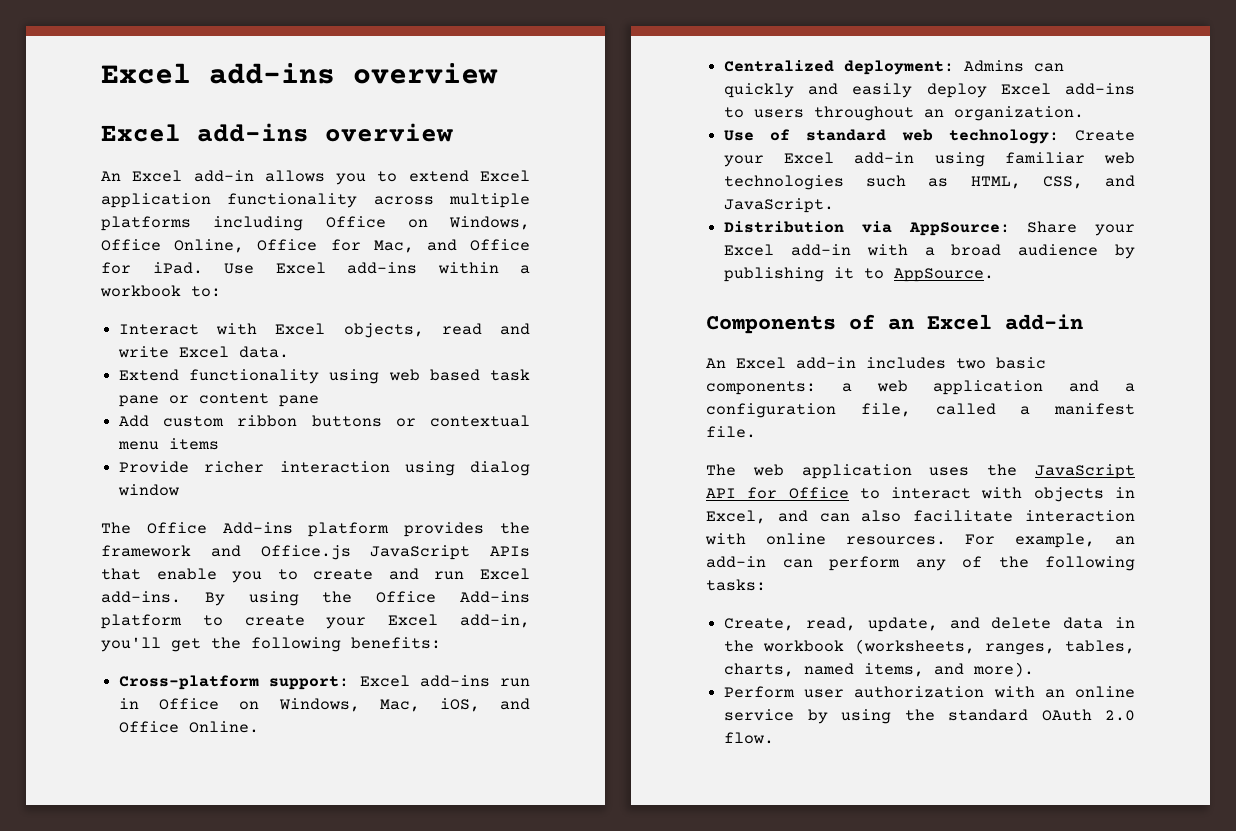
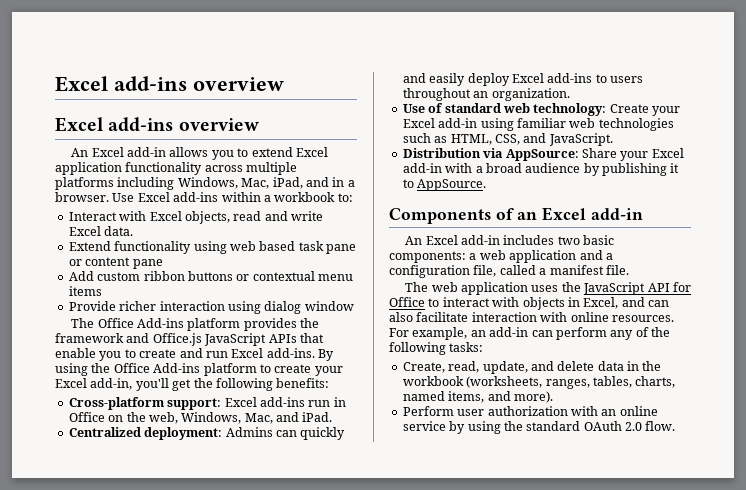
[325,216,530,230] [101,239,530,253] [101,262,203,274] Office on Windows, Office Online, Office for Mac, and Office for iPad. -> [177,177,355,189] [55,192,109,202] Windows, Mac, iPad, and in a browser.
[278,698,530,712] [119,721,260,733] Windows, Mac, iOS, and Office Online. -> [126,412,333,424] the web, Windows, Mac, and iPad.

